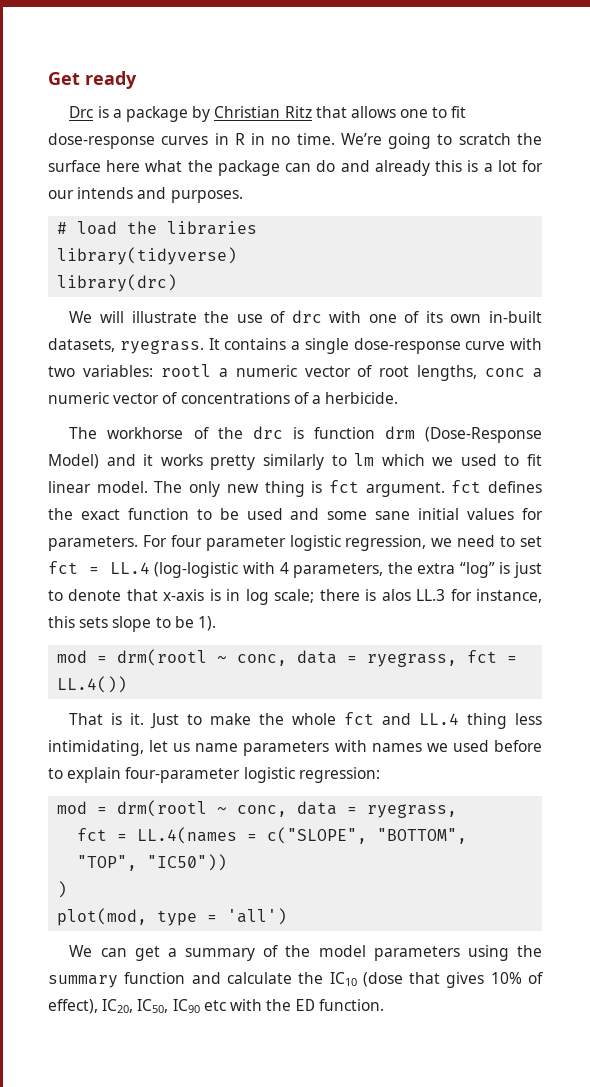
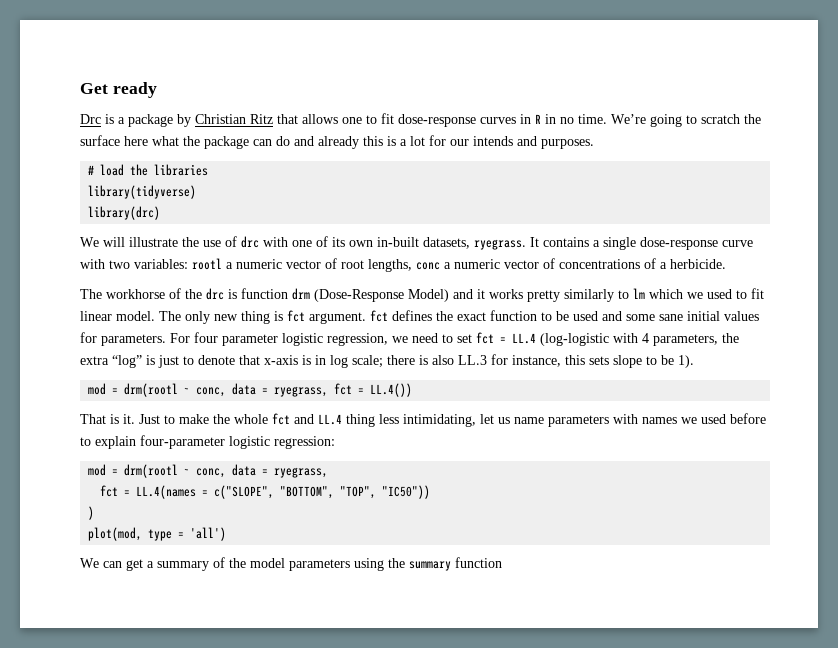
[381,589,411,601] alos -> [432,355,454,365] also
[191,972,544,988] [48,999,385,1014] and calculate the IC10 (dose that gives 10% of effect), IC20, IC50, IC90 etc with the ED function. -> (502, 562) none

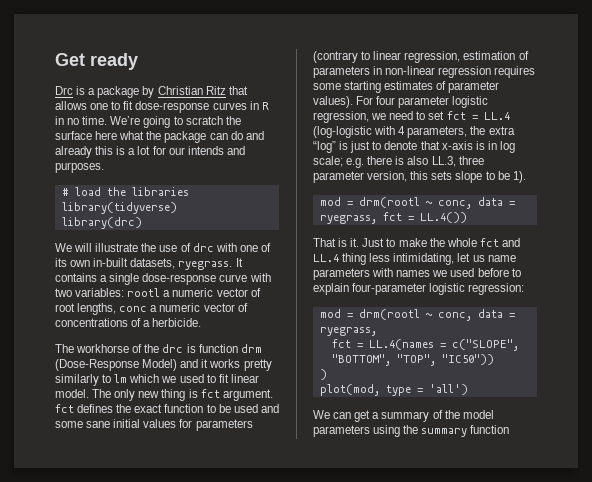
[101,334,166,346] parameters. -> [195,419,253,431] [313,51,529,63] [313,66,536,78] [313,81,500,93] [313,96,353,108] parameters (contrary to linear regression, estimation of parameters in non-linear regression requires some starting estimates of parameter values).
(383, 361) none -> [346,158,365,168] e.g.
[458,354,561,367] LL.3 for instance, -> [431,156,484,167] [313,171,408,183] LL.3, three parameter version,

